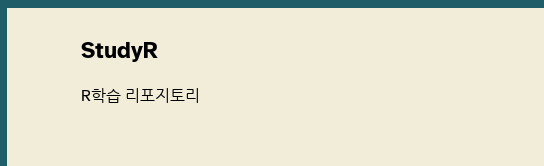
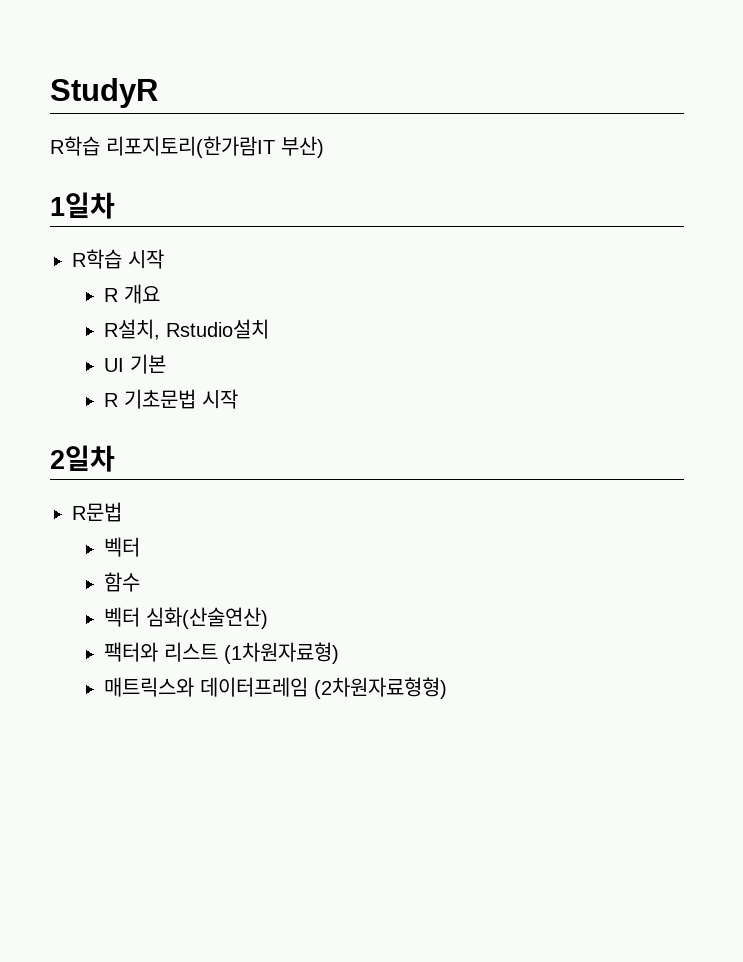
[125,88,201,103] 리포지토리 -> [106,136,324,158] [50,192,115,219] [72,249,164,269] [104,284,161,304] [104,319,270,340] [104,354,167,374] [104,389,239,409] [50,445,115,472] [72,502,122,522] [104,537,141,557] [104,572,141,592] [104,607,269,629] [104,642,340,664] [104,677,448,699] 리포지토리(한가람IT 부산) // 1일차 // R학습 시작 // R 개요 // R설치, Rstudio설치 // UI 기본 // R 기초문법 시작 // 2일차 // R문법 // 벡터 // 함수 // 벡터 심화(산술연산) // 팩터와 리스트 (1차원자료형) // 매트릭스와 데이터프레임 (2차원자료형형)

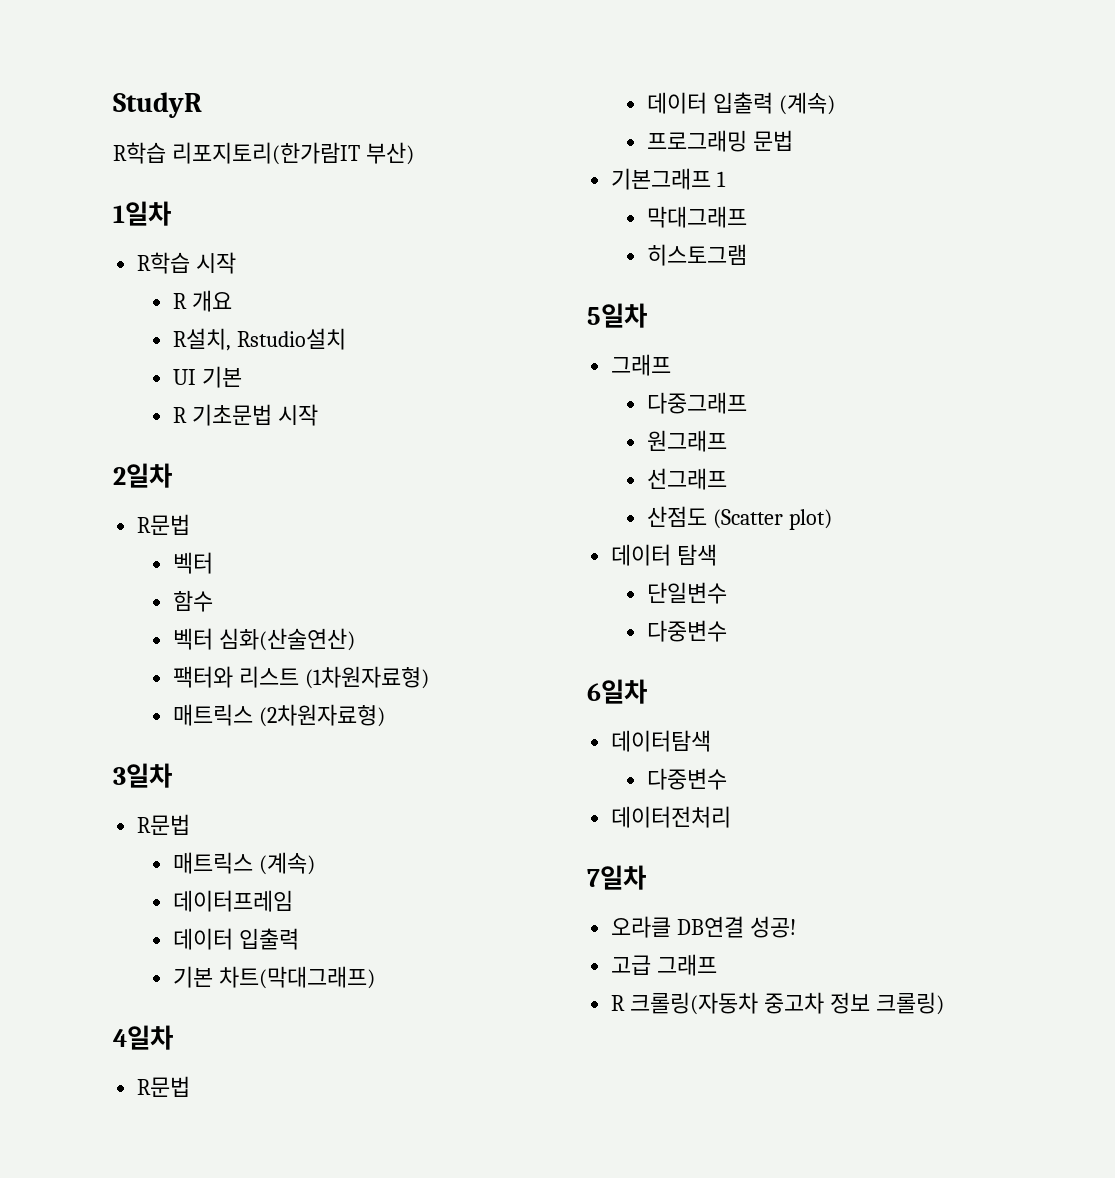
[104,677,448,699] 매트릭스와 데이터프레임 (2차원자료형형) -> [172,704,385,727] [113,763,172,788] [137,814,191,835] [172,852,315,875] [172,890,293,912] [172,928,299,950] [172,966,375,989] [113,1025,173,1050] [137,1076,191,1097] [646,92,835,115] [646,130,793,152] [611,168,727,190] [646,206,747,228] [646,244,747,266] [587,303,647,328] [611,354,672,376] [646,392,747,414] [646,430,727,452] [646,468,727,490] [646,506,832,530] [611,544,718,566] [646,582,727,604] [646,620,727,642] [587,679,647,704] [611,730,712,752] [646,768,727,790] [611,806,732,828] [587,865,646,890] [611,916,797,938] [611,954,718,976] [611,992,944,1015] 매트릭스 (2차원자료형) // 3일차 // R문법 // 매트릭스 (계속) // 데이터프레임 // 데이터 입출력 // 기본 차트(막대그래프) // 4일차 // R문법 // 데이터 입출력 (계속) // 프로그래밍 문법 // 기본그래프 1 // 막대그래프 // 히스토그램 // 5일차 // 그래프 // 다중그래프 // 원그래프 // 선그래프 // 산점도 (Scatter plot) // 데이터 탐색 // 단일변수 // 다중변수 // 6일차 // 데이터탐색 // 다중변수 // 데이터전처리 // 7일차 // 오라클 DB연결 성공! // 고급 그래프 // R 크롤링(자동차 중고차 정보 크롤링)

